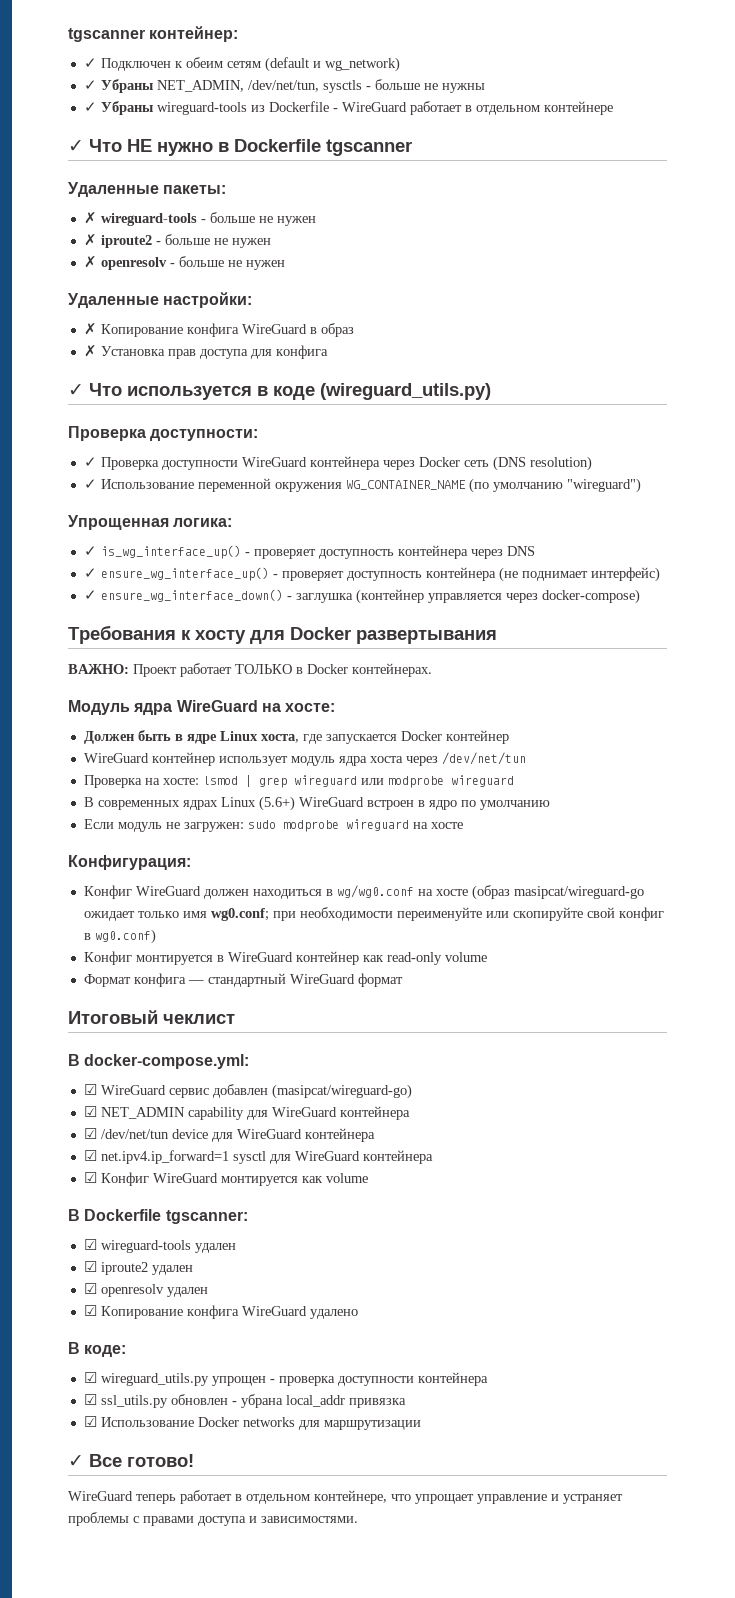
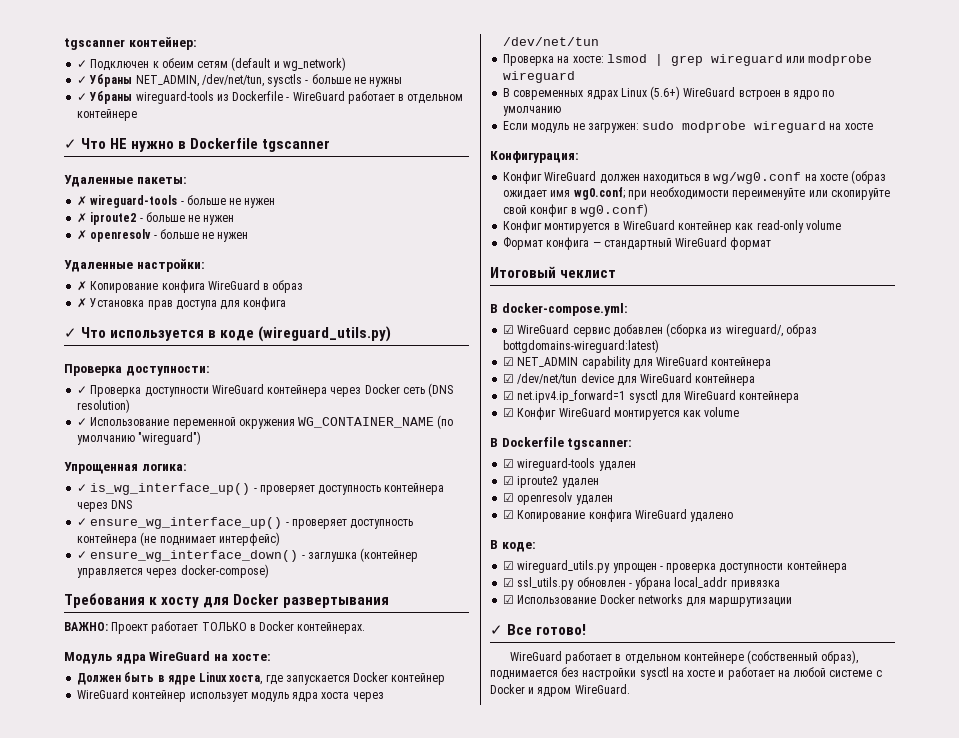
[513,886,644,899] [83,911,179,921] masipcat/wireguard-go ожидает только -> [503,190,548,200] ожидает
[271,1084,412,1099] (masipcat/wireguard-go) -> [666,323,817,337] [503,339,660,353] (сборка из wireguard/, образ bottgdomains-wireguard:latest)
[136,1490,623,1504] [68,1512,358,1526] теперь работает в отдельном контейнере, что упрощает управление и устраняет проблемы с правами доступа и зависимостями. -> [565,650,859,664] [490,667,882,680] [490,684,630,697] работает в отдельном контейнере (собственный образ), поднимается без настройки sysctl на хосте и работает на любой системе с Docker и ядром WireGuard.

